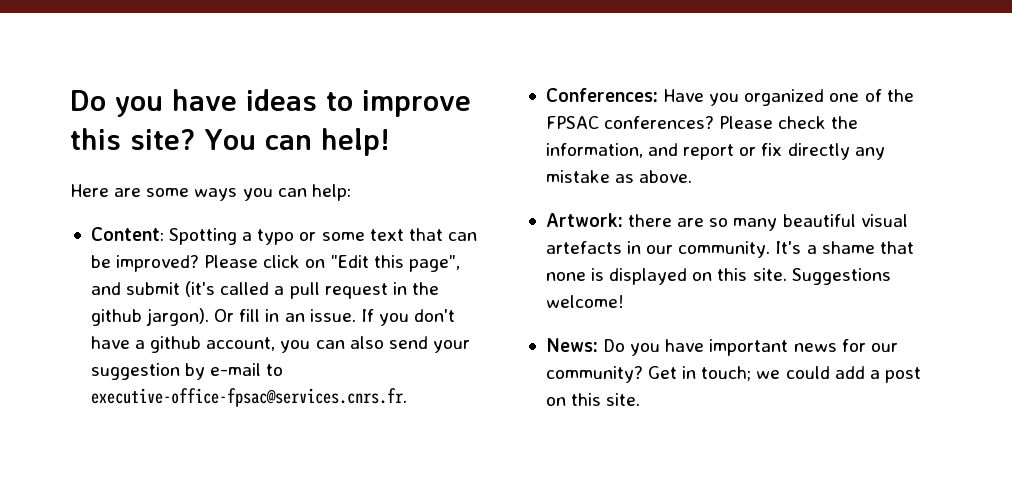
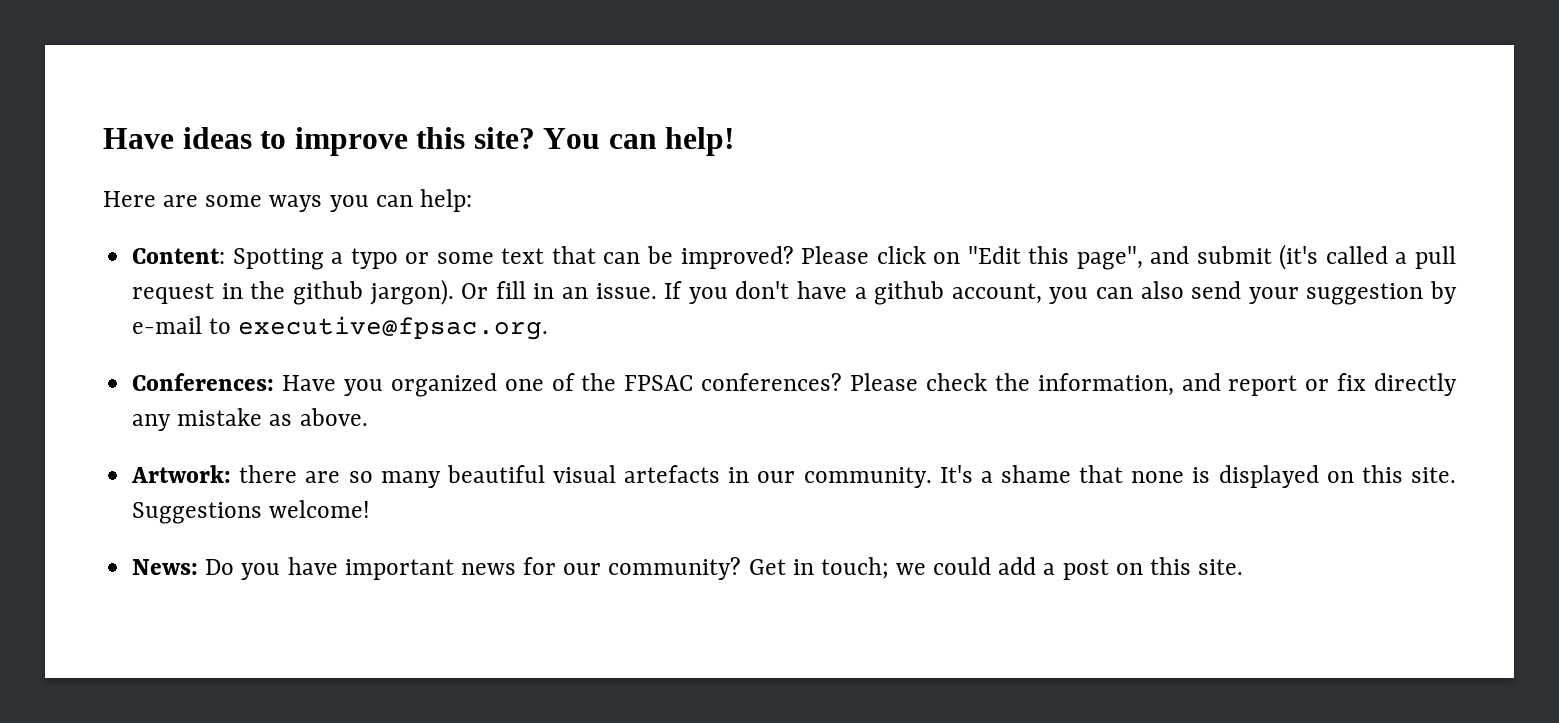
[70,89,237,117] Do you have -> [103,128,174,149] Have
[90,388,407,407] executive-office-fpsac@services.cnrs.fr. -> [238,316,549,340] executive@fpsac.org.

